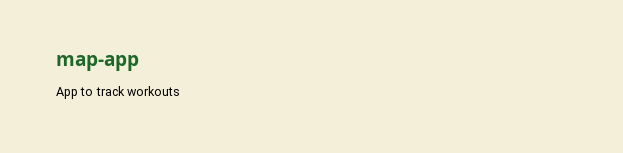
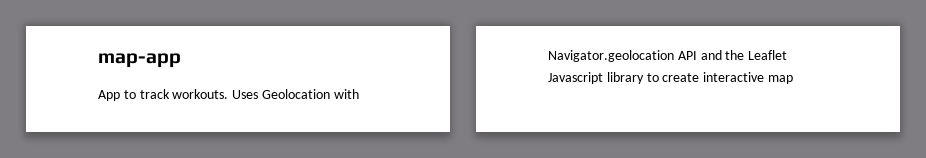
[127,86,181,96] workouts -> [172,89,359,99] [548,50,788,62] [548,72,793,84] workouts. Uses Geolocation with Navigator.geolocation API and the Leaflet Javascript library to create interactive map

